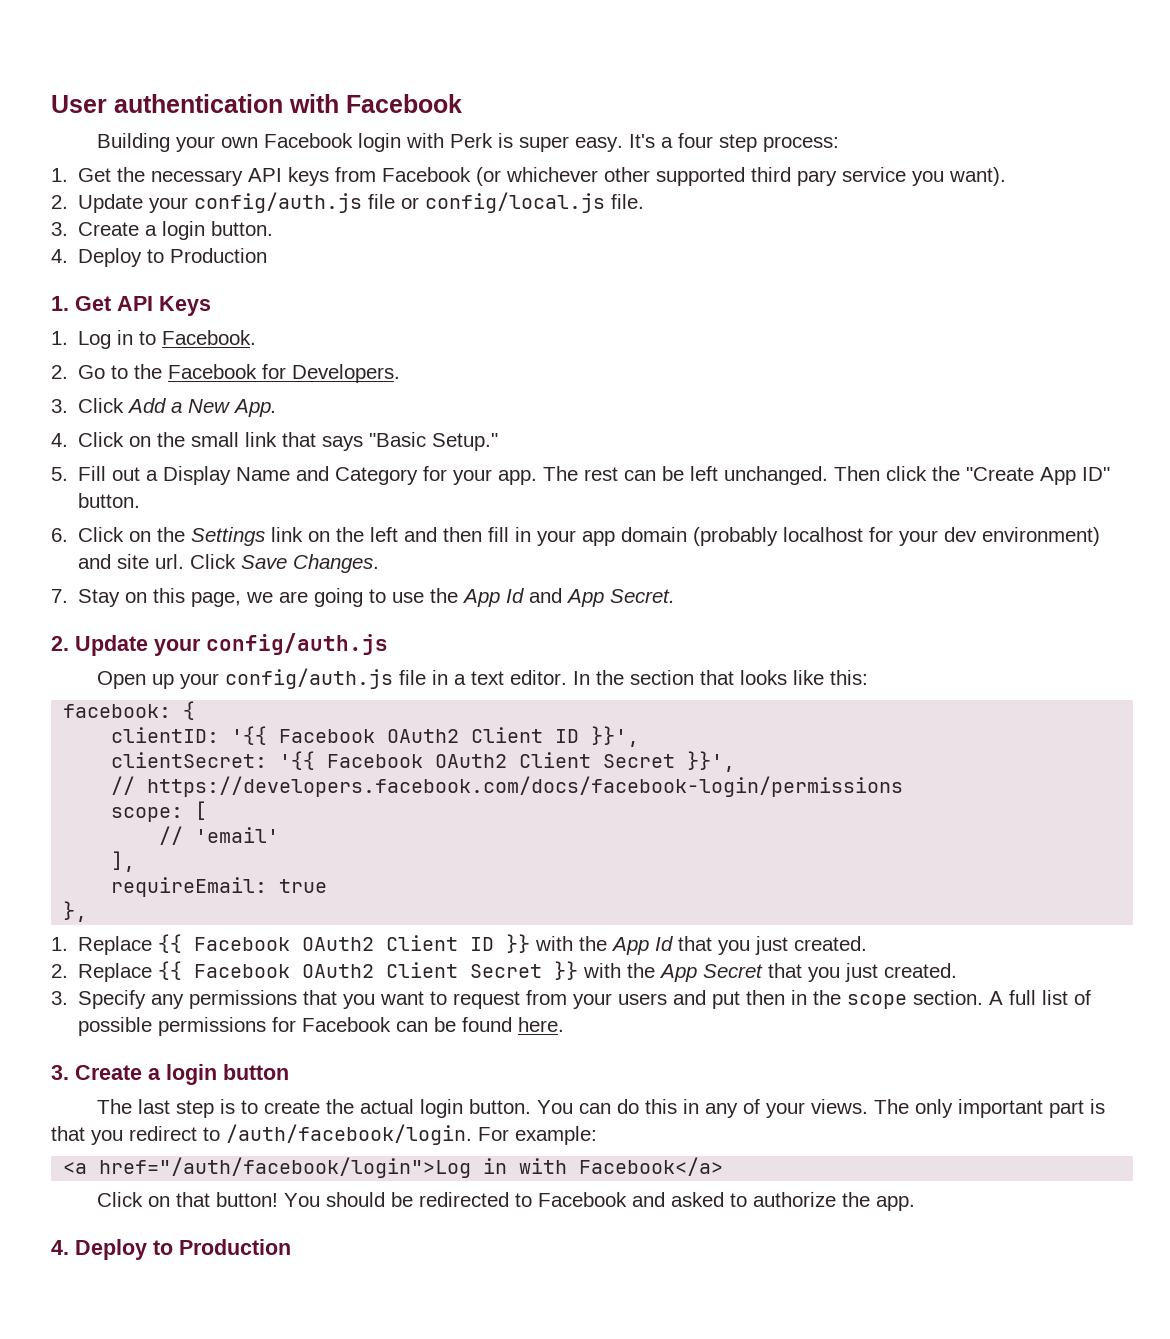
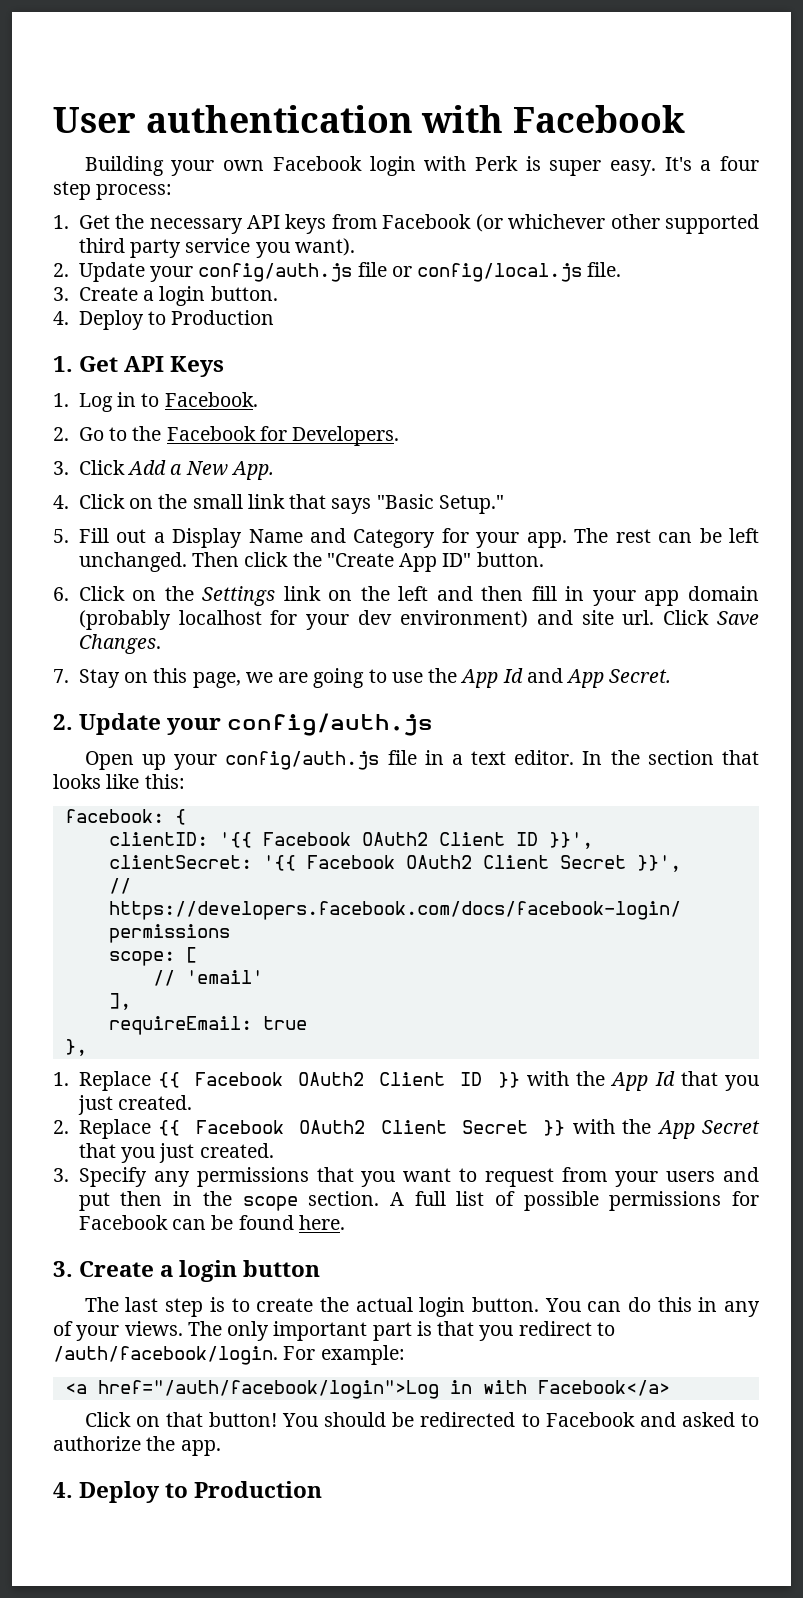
[797,170,838,186] pary -> [130,239,182,258] party

